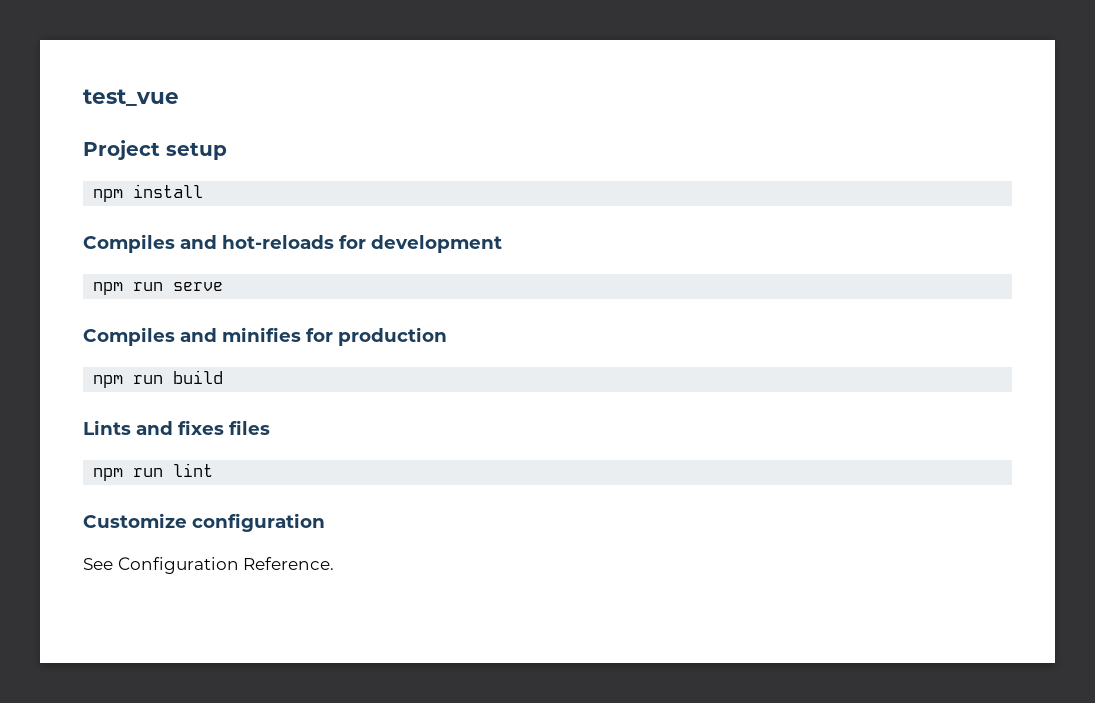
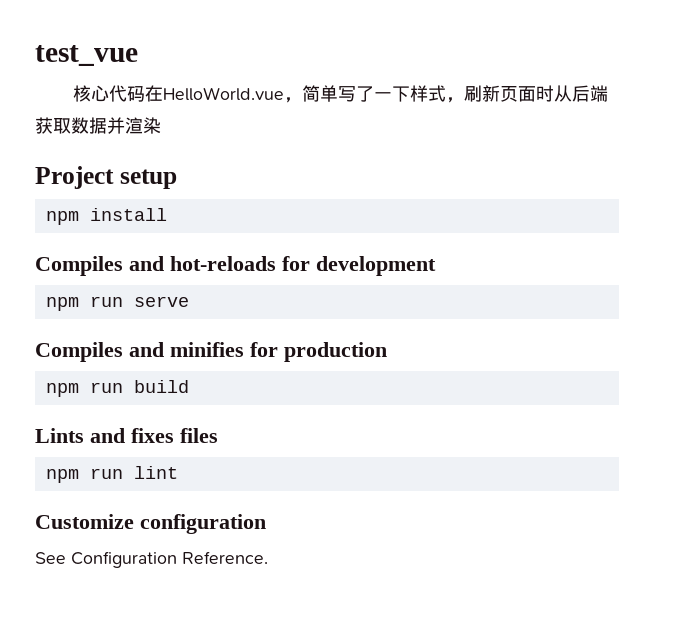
(179, 97) none -> [73,85,609,103] [35,117,161,134] // 核心代码在HelloWorld.vue，简单写了一下样式，刷新页面时从后端获取数据并渲染

